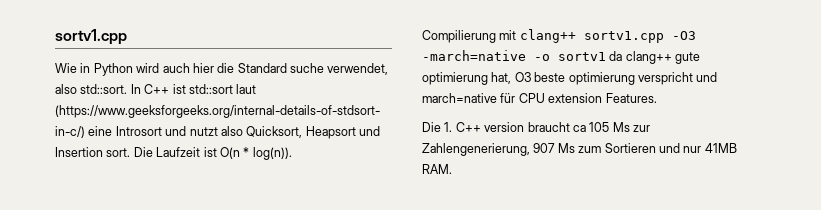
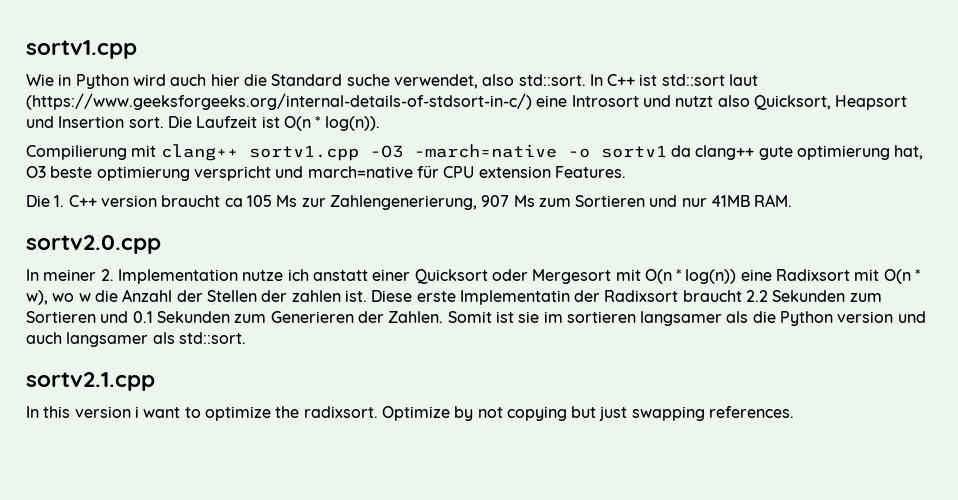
(452, 169) none -> [26,235,161,254] [26,269,921,284] [26,289,882,305] [26,311,926,326] [26,332,246,347] [26,372,155,391] [26,406,795,421] // sortv2.0.cpp // In meiner 2. Implementation nutze ich anstatt einer Quicksort oder Mergesort mit O(n * log(n)) eine Radixsort mit O(n * w), wo w die Anzahl der Stellen der zahlen ist. Diese erste Implementatin der Radixsort braucht 2.2 Sekunden zum Sortieren und 0.1 Sekunden zum Generieren der Zahlen. Somit ist sie im sortieren langsamer als die Python version und auch langsamer als std::sort. // sortv2.1.cpp // In this version i want to optimize the radixsort. Optimize by not copying but just swapping references.

